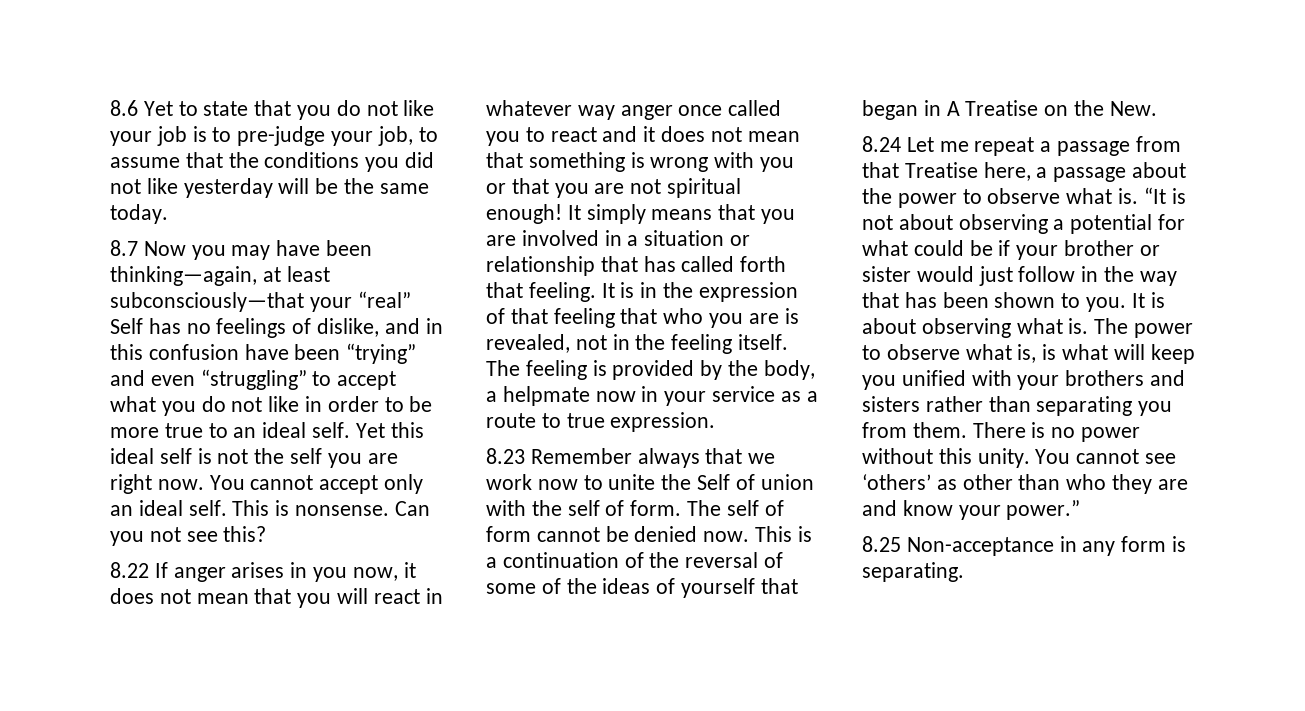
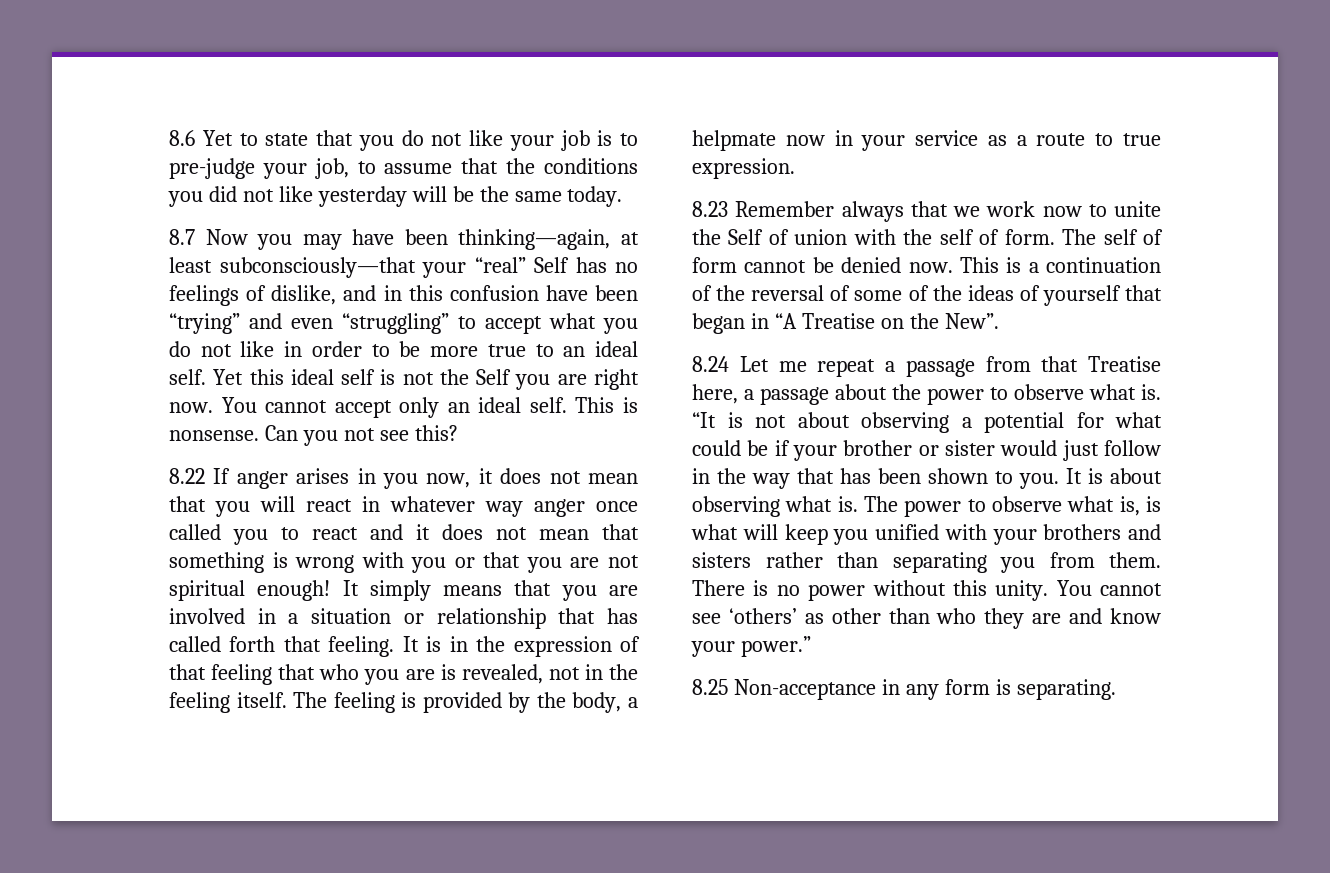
[290,448,323,464] self -> [476,369,512,385] Self
[946,101,960,116] A -> [774,313,797,329] “A
[1109,101,1157,116] New. -> [944,313,999,329] New”.

